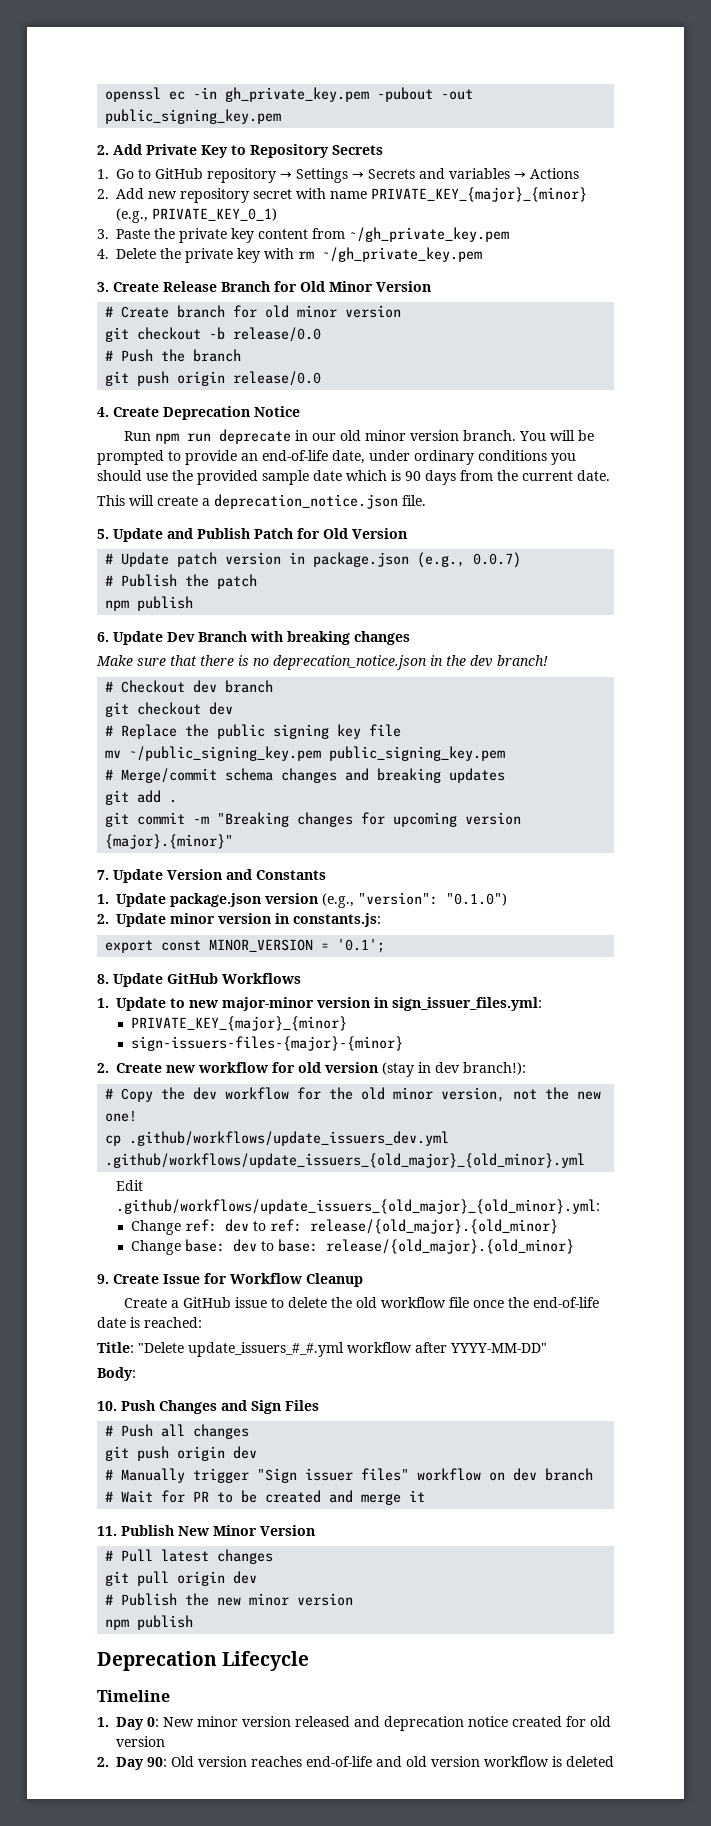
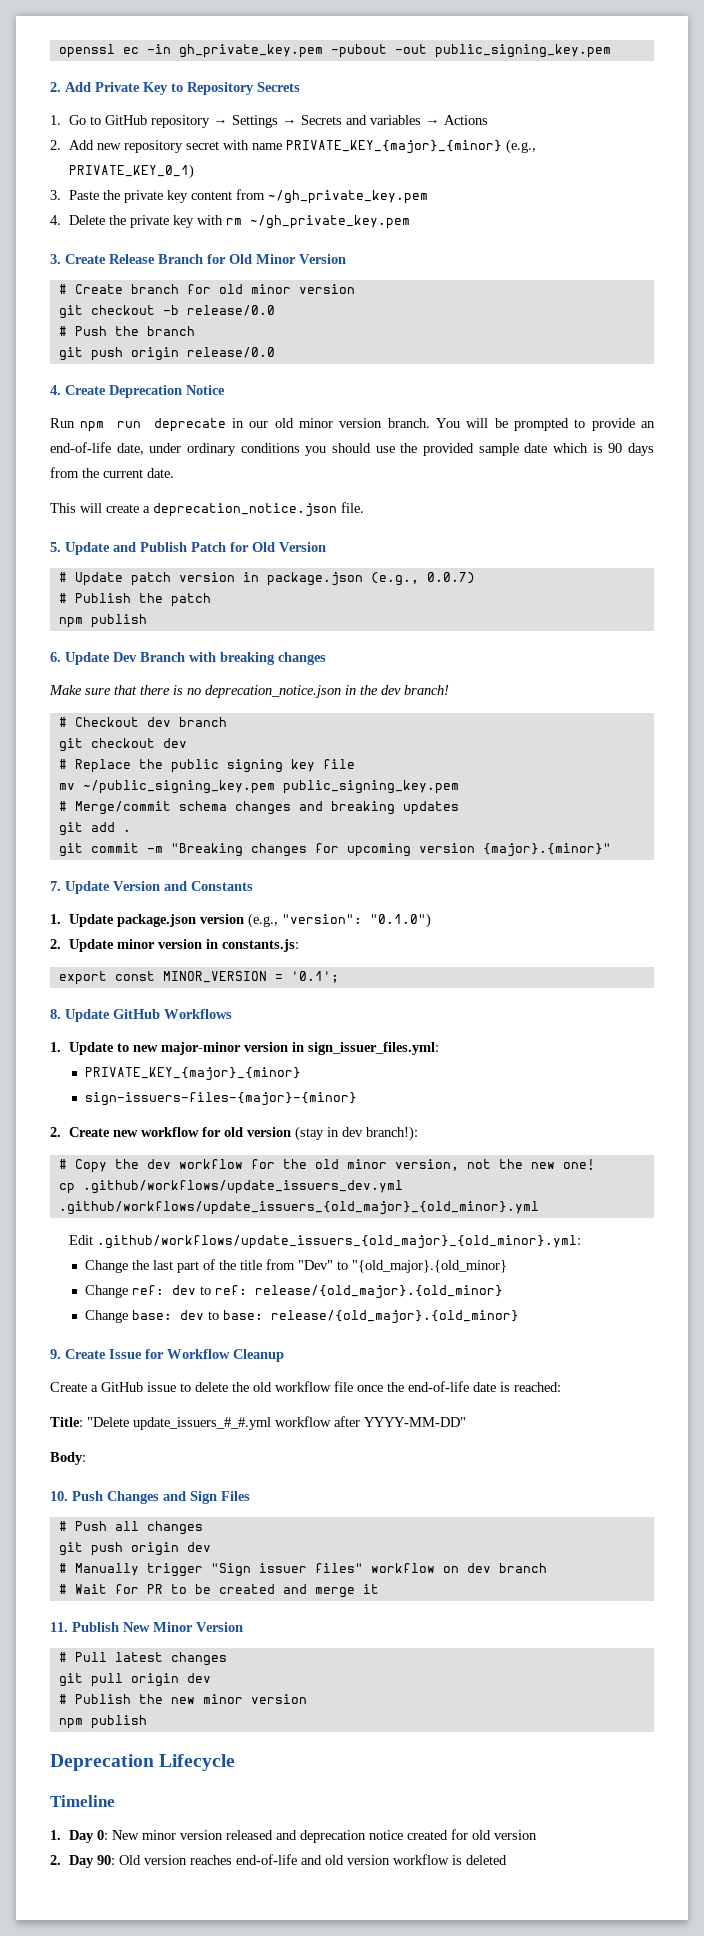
(600, 1206) none -> [84,1259,507,1273] // Change the last part of the title from "Dev" to "{old_major}.{old_minor}

